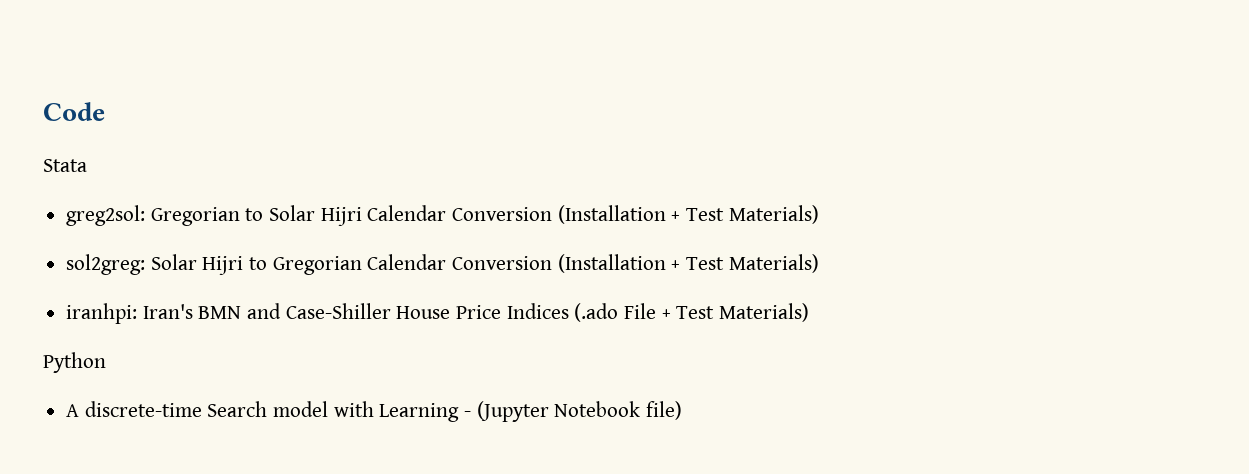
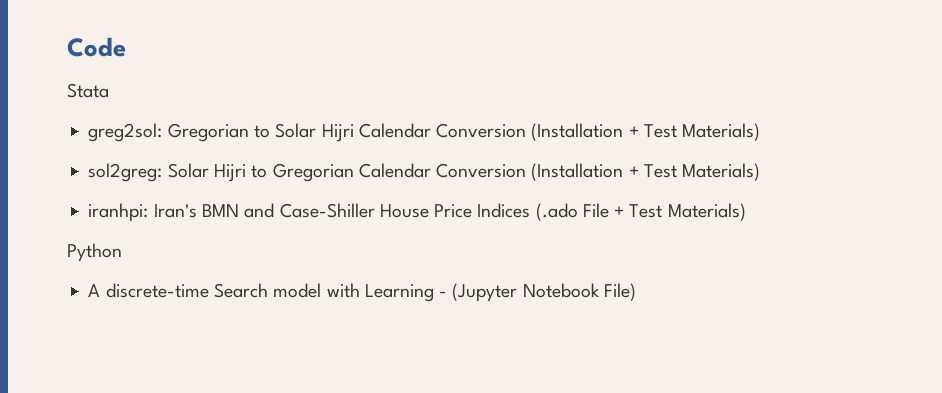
[646,401,683,420] file) -> [603,283,636,301] File)

